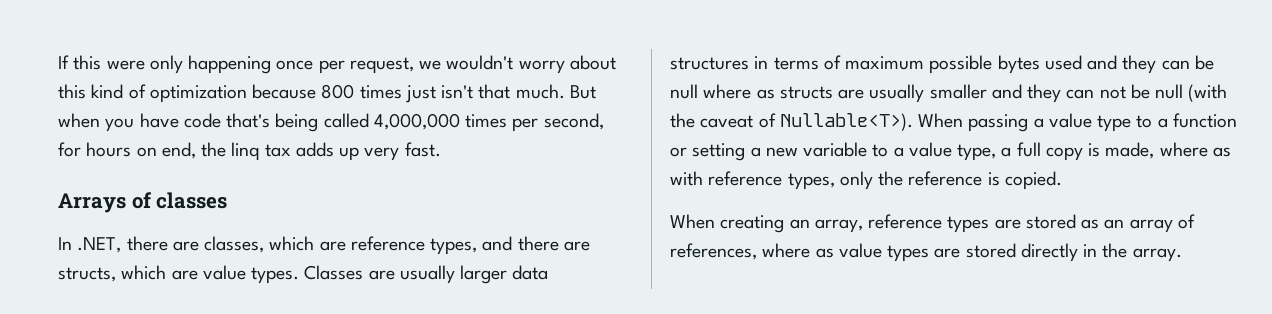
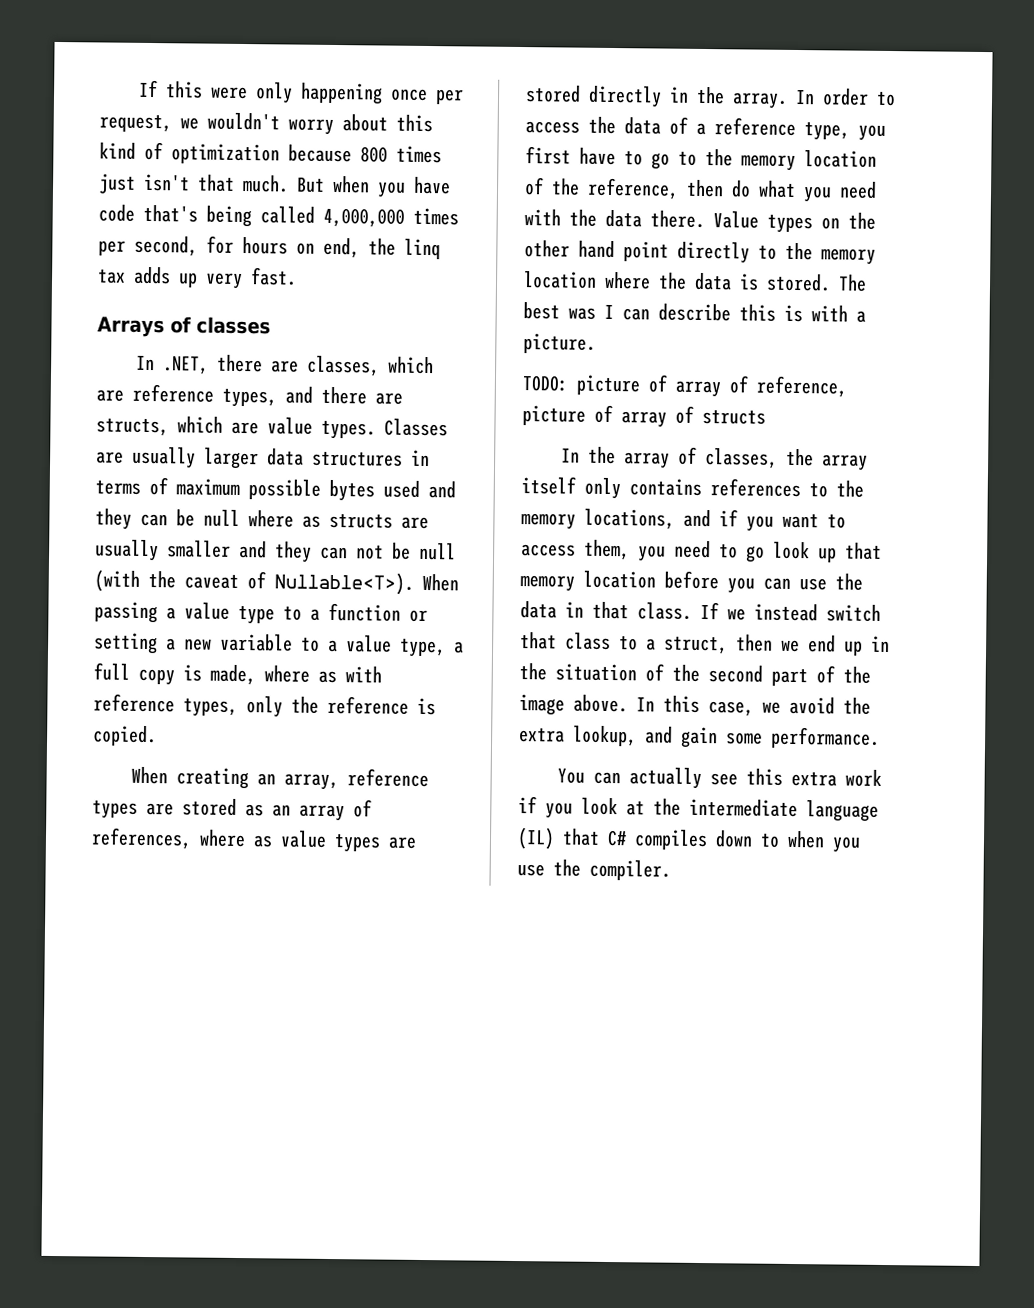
(1182, 255) none -> [795,88,896,107] [525,116,886,141] [525,146,877,171] [524,177,877,203] [524,209,876,234] [524,240,876,265] [523,271,867,292] [523,302,866,323] [523,333,596,354] [522,374,848,398] [522,404,766,428] [561,446,869,471] [521,476,864,500] [521,508,846,532] [521,539,882,563] [520,570,863,594] [520,601,881,622] [520,632,890,656] [519,663,871,687] [519,694,871,717] [519,725,880,749] [557,767,883,790] [518,796,879,822] [517,827,861,853] [517,859,671,881] In order to access the data of a reference type, you first have to go to the memory location of the reference, then do what you need with the data there. Value types on the other hand point directly to the memory location where the data is stored. The best was I can describe this is with a picture. // TODO: picture of array of reference, picture of array of structs // In the array of classes, the array itself only contains references to the memory locations, and if you want to access them, you need to go look up that memory location before you can use the data in that class. If we instead switch that class to a struct, then we end up in the situation of the second part of the image above. In this case, we avoid the extra lookup, and gain some performance. // You can actually see this extra work if you look at the intermediate language (IL) that C# compiles down to when you use the compiler.

